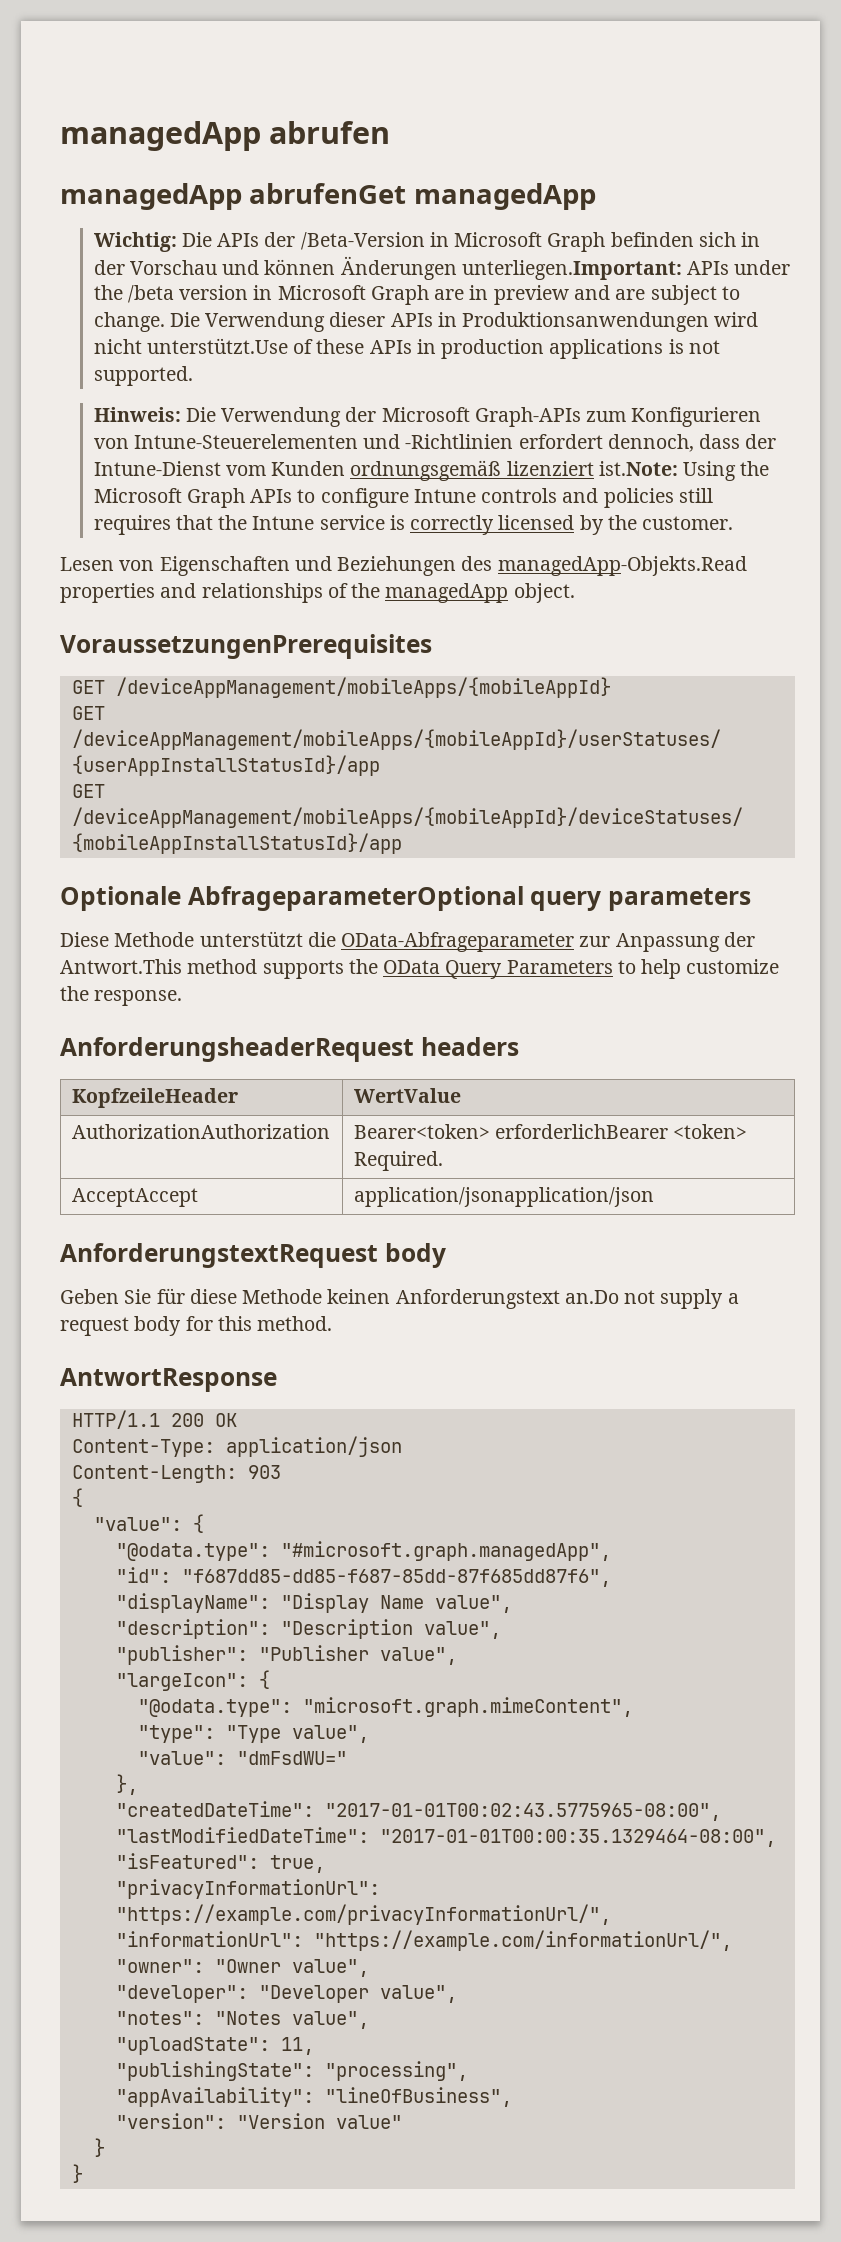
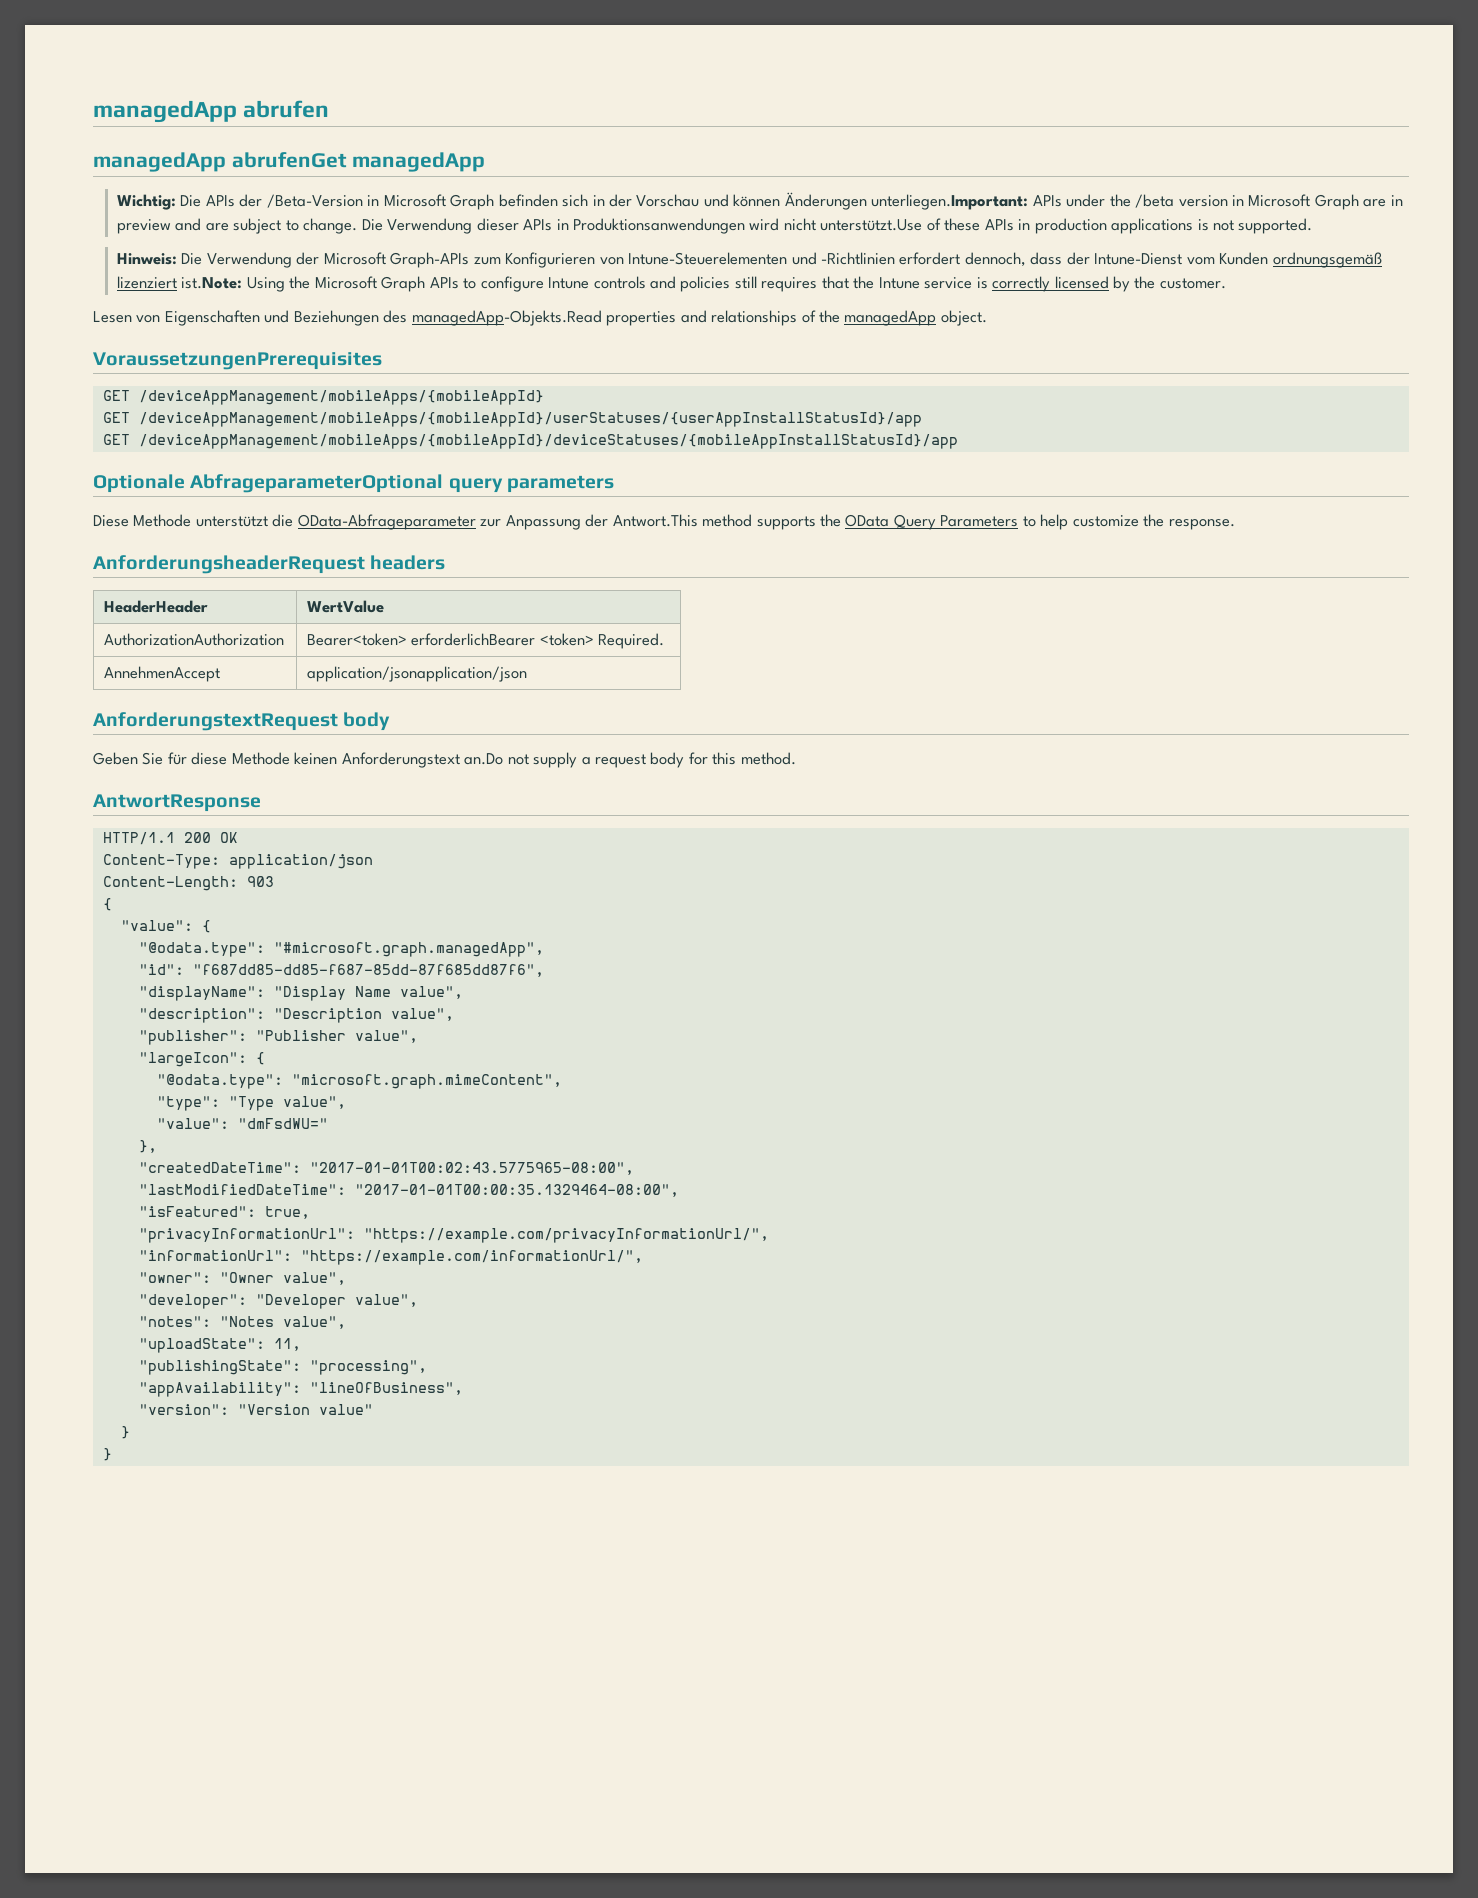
[71,1088,238,1108] KopfzeileHeader -> [104,600,209,613] HeaderHeader
[71,1188,198,1207] AcceptAccept -> [104,666,221,682] AnnehmenAccept

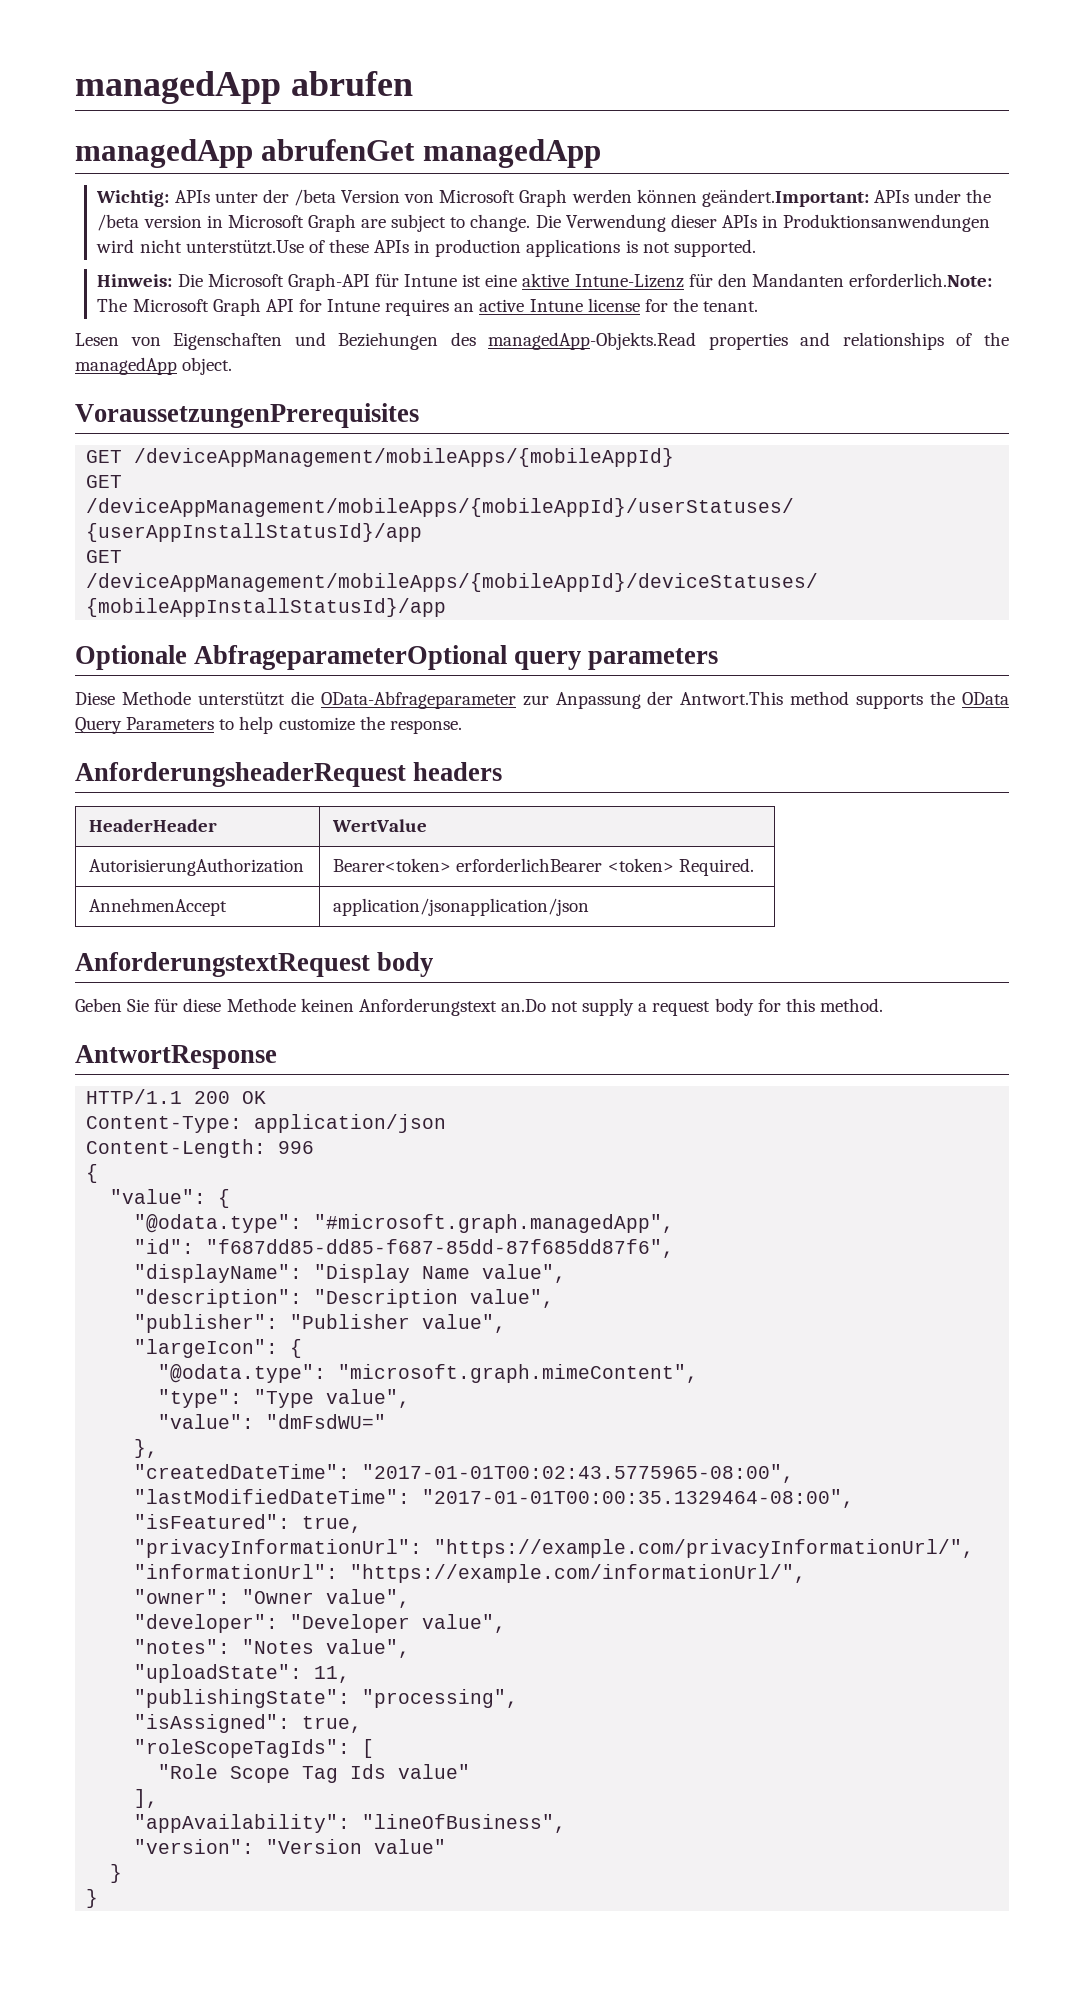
[180,192,1029,210] Die APIs der /Beta-Version in Microsoft Graph befinden sich in der Vorschau und können Änderungen unterliegen.Important: -> [174,189,869,207] APIs unter der /beta Version von Microsoft Graph werden können geändert.Important:
[1390,195,1403,206] [117,218,229,234] in preview and are -> (387, 223) none
[206,252,1382,268] [117,276,1226,292] Verwendung der Microsoft Graph-APIs zum Konfigurieren von Intune-Steuerelementen und -Richtlinien erfordert dennoch, dass der Intune-Dienst vom Kunden ordnungsgemäß lizenziert ist.Note: Using the Microsoft Graph APIs to configure Intune controls and policies still requires that the Intune service is correctly licensed by the customer. -> [207,273,993,291] [97,298,759,316] Microsoft Graph-API für Intune ist eine aktive Intune-Lizenz für den Mandanten erforderlich.Note: The Microsoft Graph API for Intune requires an active Intune license for the tenant.
[104,633,285,646] AuthorizationAuthorization -> [89,858,305,876] AutorisierungAuthorization
[246,876,274,887] 903 -> [278,1141,315,1154] 996
(427, 1367) none -> [134,1714,363,1733] [134,1739,375,1758] [158,1764,471,1783] [134,1789,159,1808] // "isAssigned": true, // "roleScopeTagIds": [ // "Role Scope Tag Ids value" // ],

